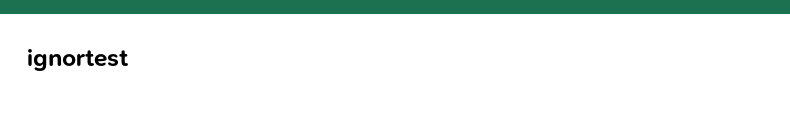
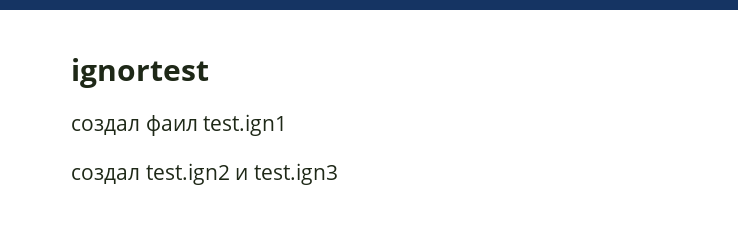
(129, 60) none -> [71,114,288,136] [71,163,339,185] // создал фаил test.ign1 // создал test.ign2 и test.ign3

